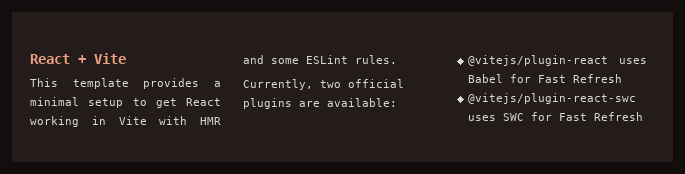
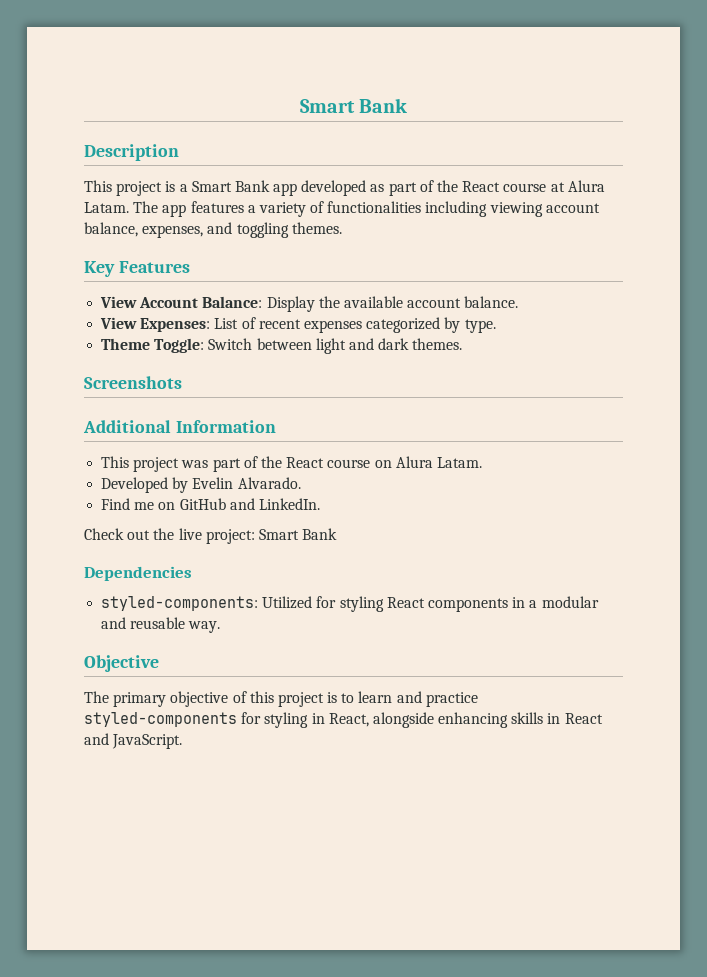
[30,53,126,64] [30,78,221,89] [30,97,221,108] [30,116,221,127] [243,55,397,64] [243,79,404,90] [243,98,397,109] [468,55,647,66] [468,74,623,83] [468,93,637,104] [468,112,644,121] React + Vite // This template provides a minimal setup to get React working in Vite with HMR and some ESLint rules. // Currently, two official plugins are available: // @vitejs/plugin-react uses Babel for Fast Refresh // @vitejs/plugin-react-swc uses SWC for Fast Refresh -> [299,98,408,113] [84,144,179,161] [84,180,605,196] [84,201,600,217] [84,222,342,238] [84,261,190,277] [100,296,519,312] [100,317,496,333] [101,338,463,354] [84,376,182,389] [83,420,276,433] [101,456,482,472] [101,477,301,493] [101,498,320,510] [84,528,338,544] [84,566,192,581] [101,596,599,612] [101,617,221,633] [84,655,159,672] [84,691,478,707] [84,712,603,728] [84,733,183,749] Smart Bank // Description // This project is a Smart Bank app developed as part of the React course at Alura Latam. The app features a variety of functionalities including viewing account balance, expenses, and toggling themes. // Key Features // View Account Balance: Display the available account balance. // View Expenses: List of recent expenses categorized by type. // Theme Toggle: Switch between light and dark themes. // Screenshots // Additional Information // This project was part of the React course on Alura Latam. // Developed by Evelin Alvarado. // Find me on GitHub and LinkedIn. // Check out the live project: Smart Bank // Dependencies // styled-components: Utilized for styling React components in a modular and reusable way. // Objective // The primary objective of this project is to learn and practice styled-components for styling in React, alongside enhancing skills in React and JavaScript.

